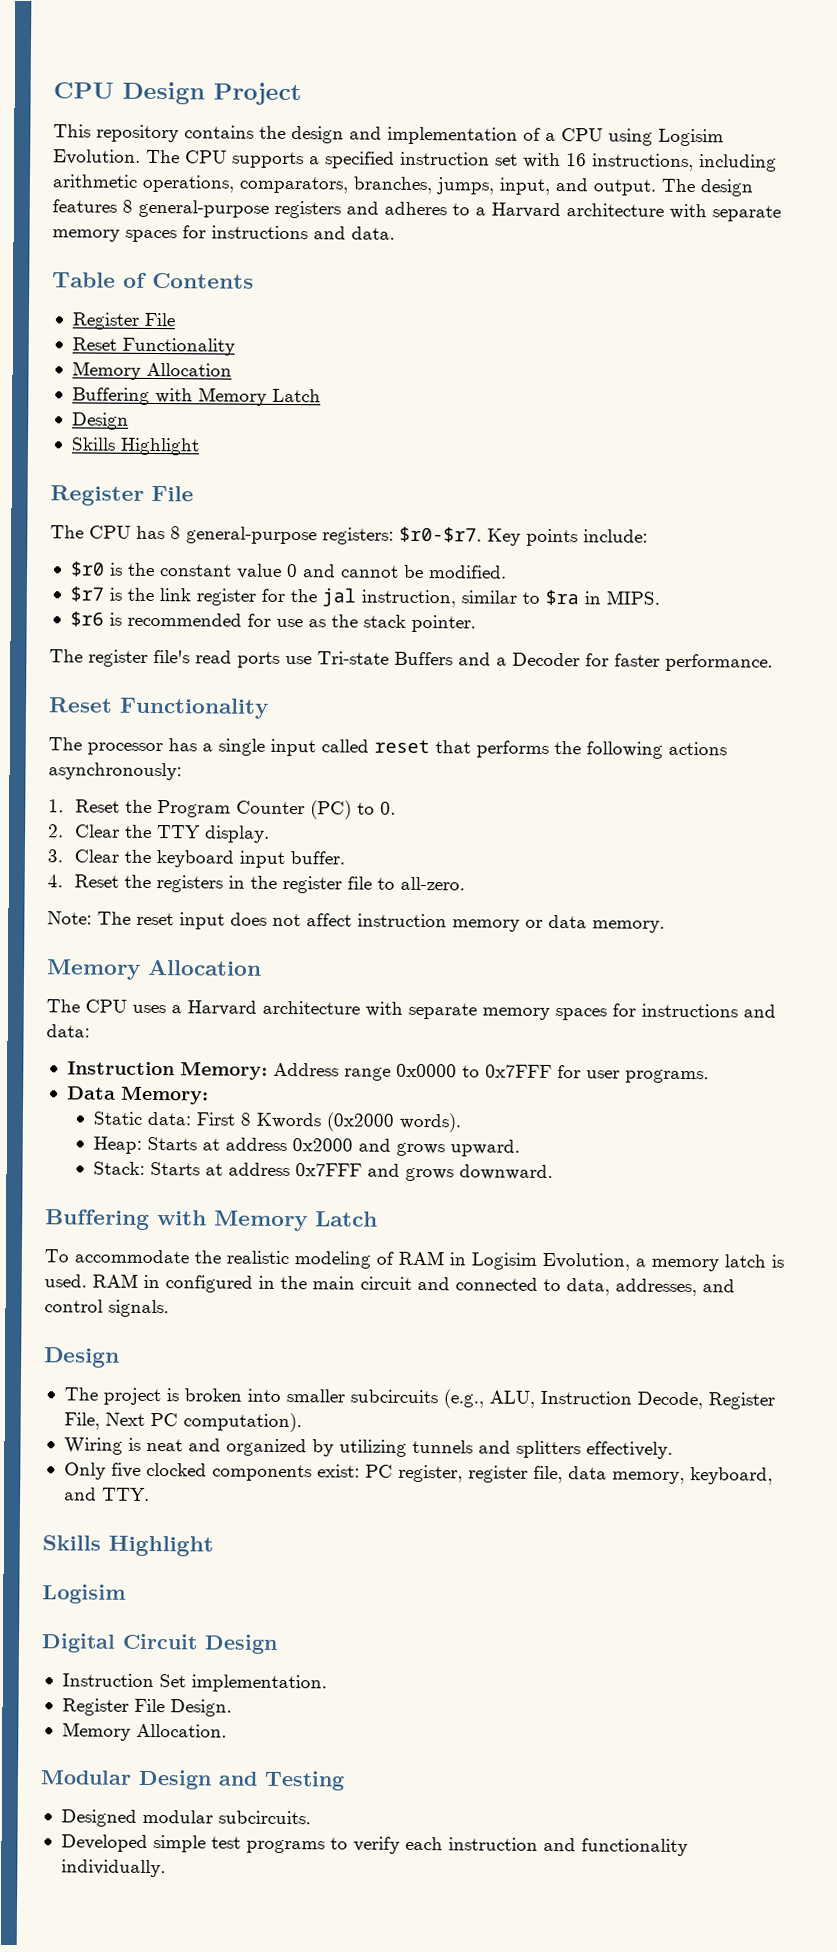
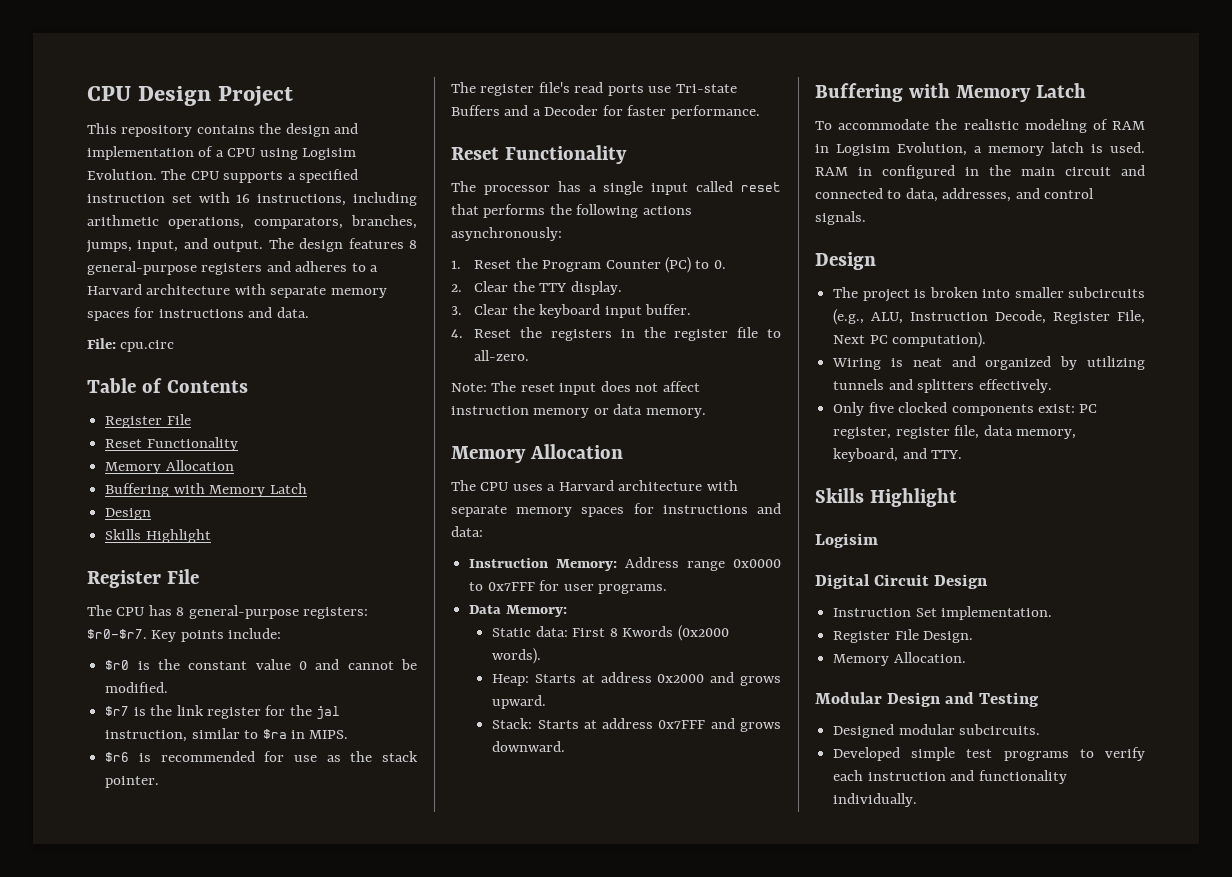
(395, 233) none -> [87,338,175,352] // File: cpu.circ

